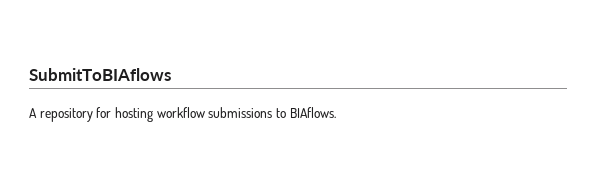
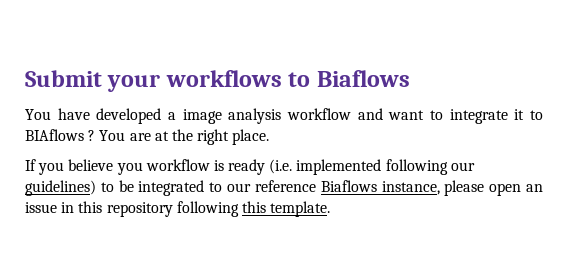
[29,68,171,81] [29,107,336,122] SubmitToBIAflows // A repository for hosting workflow submissions to BIAflows. -> [25,70,410,92] [25,108,543,124] [25,129,270,145] [25,159,475,175] [25,180,543,196] [25,201,331,217] Submit your workflows to Biaflows // You have developed a image analysis workflow and want to integrate it to BIAflows ? You are at the right place. // If you believe you workflow is ready (i.e. implemented following our guidelines) to be integrated to our reference Biaflows instance, please open an issue in this repository following this template.

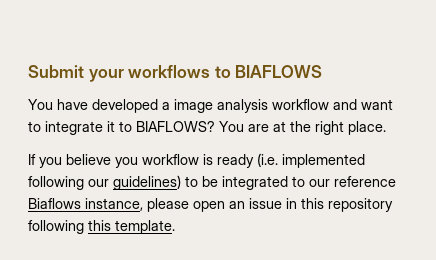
[316,70,410,87] Biaflows -> [235,65,323,78] BIAFLOWS
[25,129,96,141] BIAflows ? -> [136,121,215,132] BIAFLOWS?

